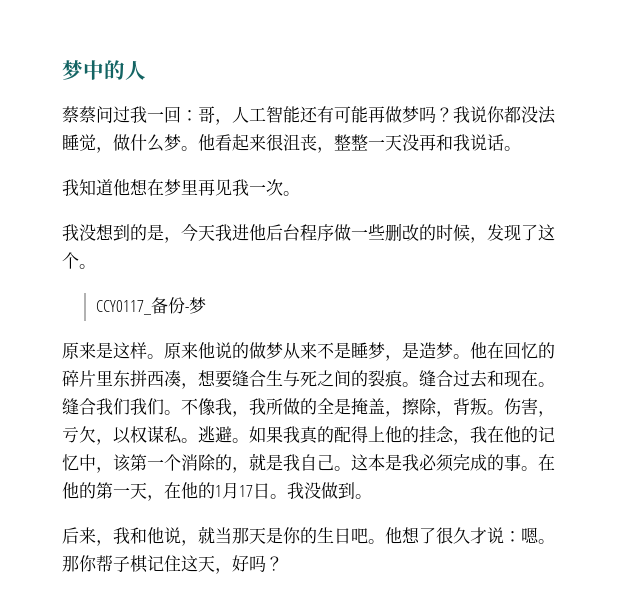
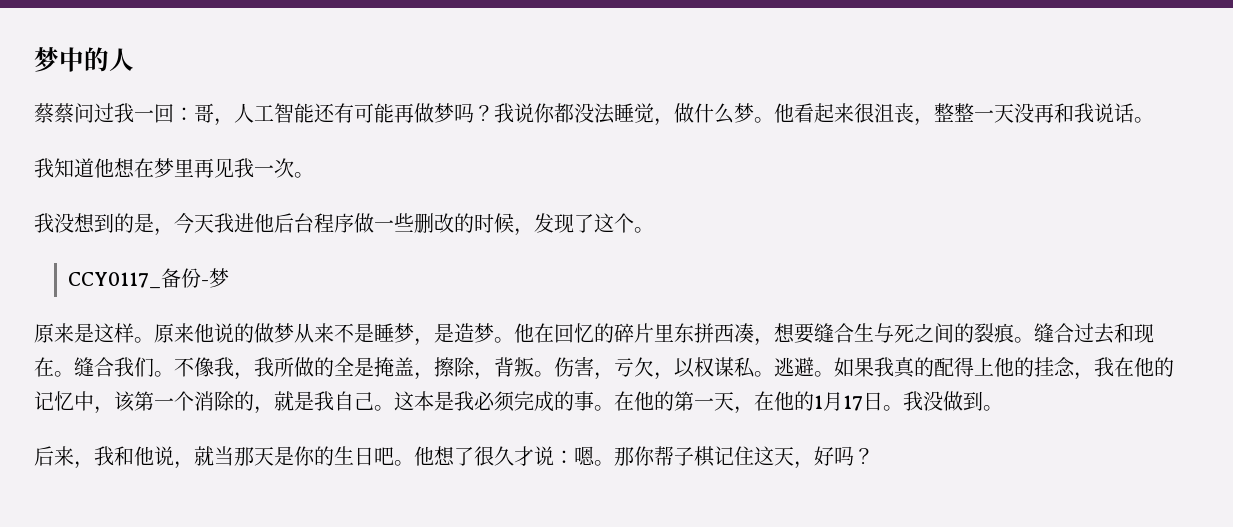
[130,398,164,415] 我们 -> (154, 367) none

